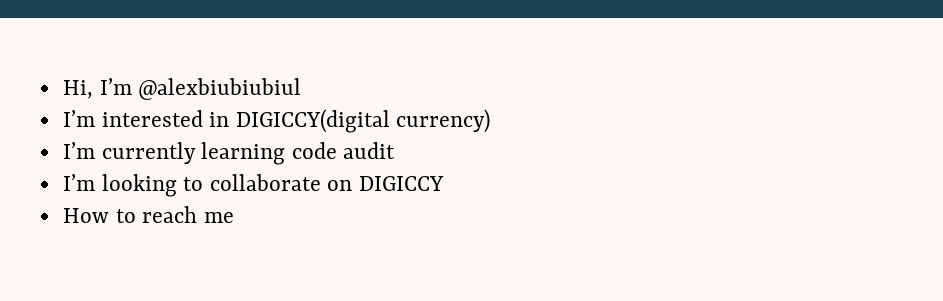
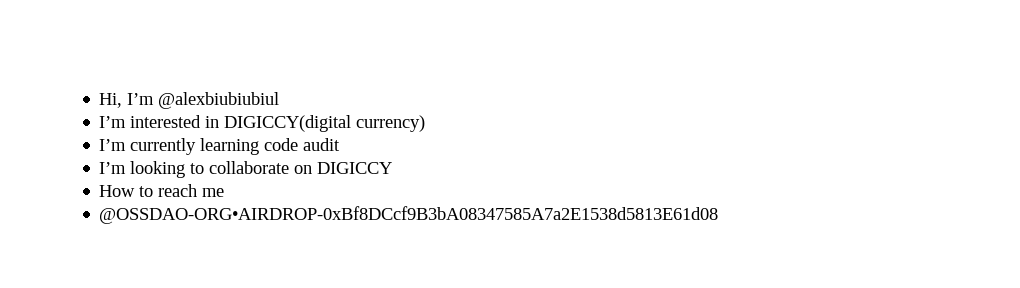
(234, 217) none -> [99,206,719,224] // @OSSDAO-ORG•AIRDROP-0xBf8DCcf9B3bA08347585A7a2E1538d5813E61d08

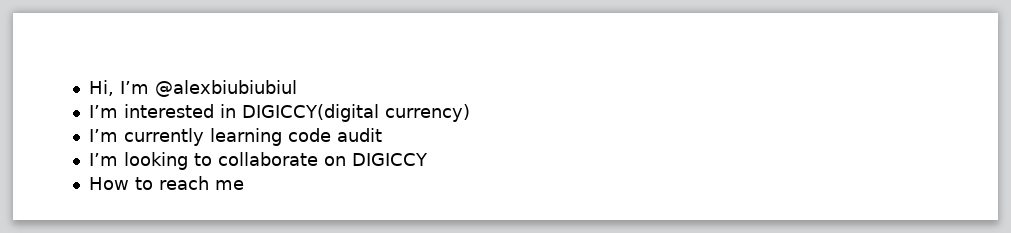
[99,206,719,224] // @OSSDAO-ORG•AIRDROP-0xBf8DCcf9B3bA08347585A7a2E1538d5813E61d08 -> (244, 185) none

